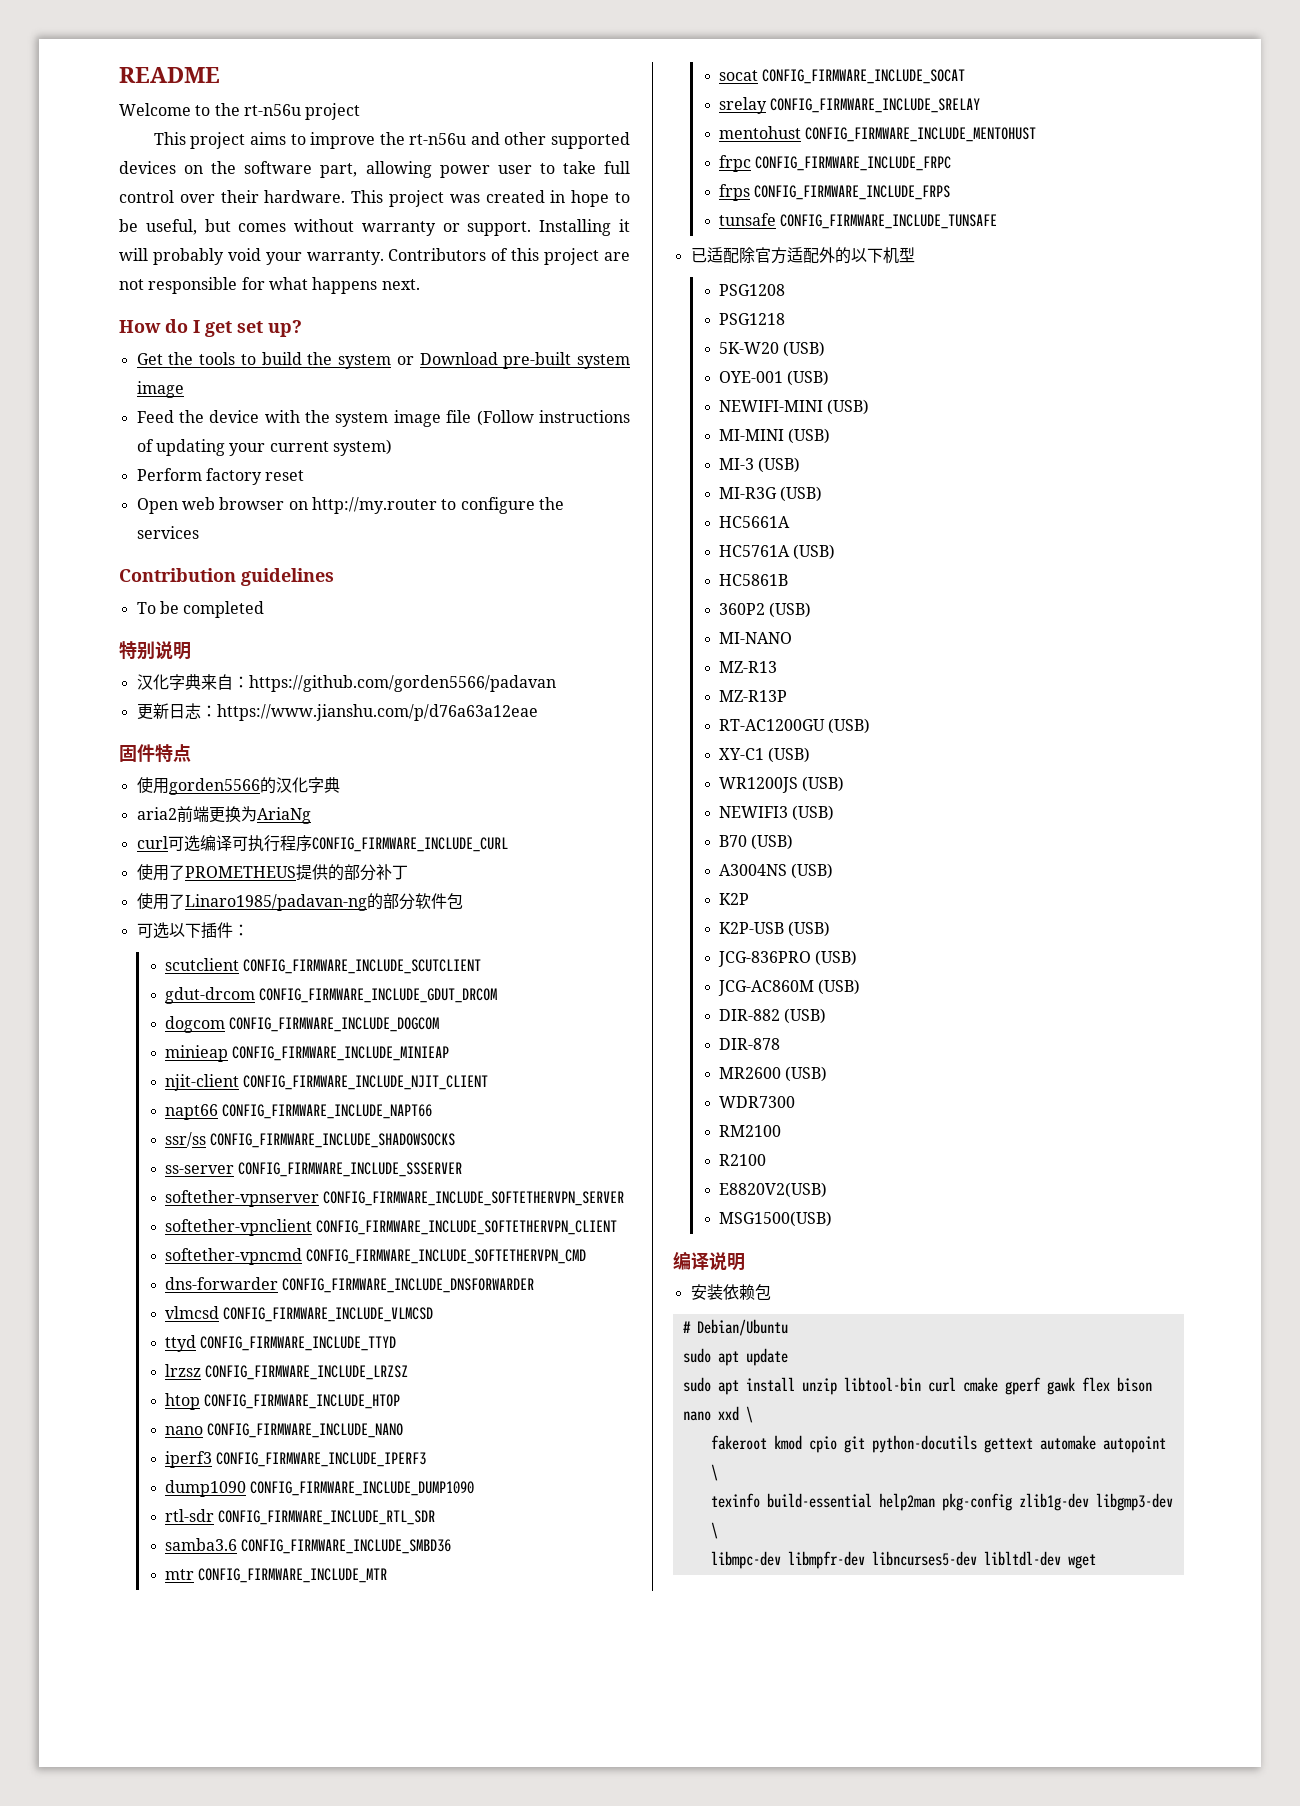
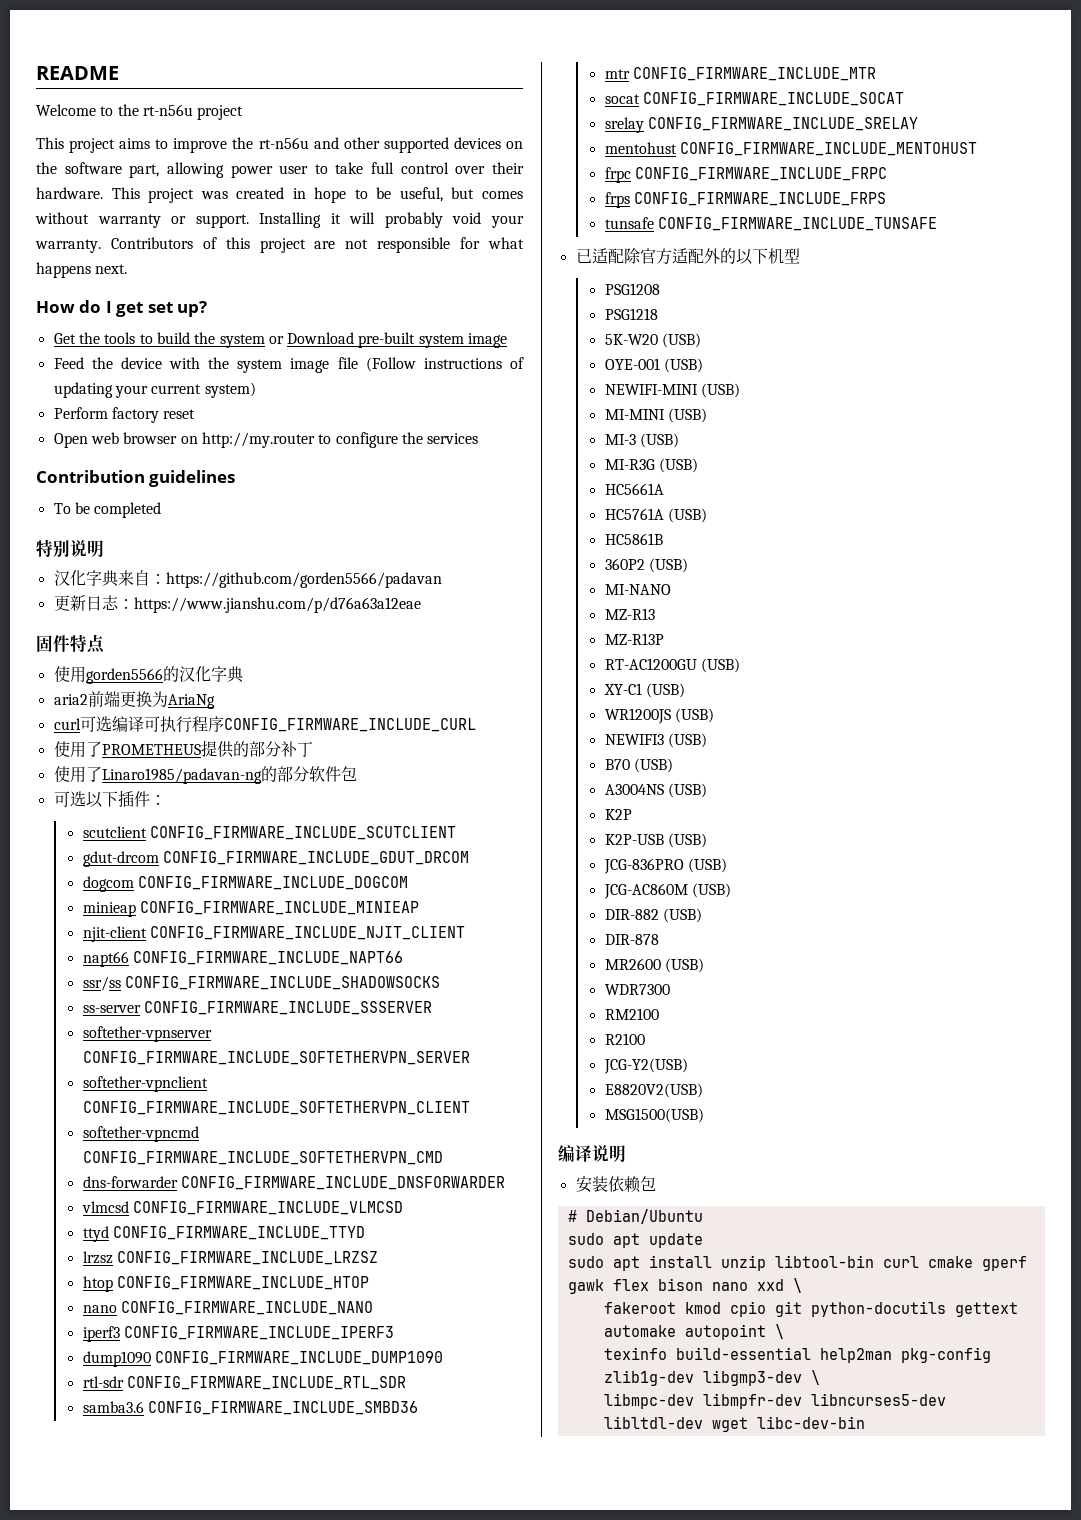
(767, 1160) none -> [603,1058,688,1074] // JCG-Y2(USB)
(1096, 1561) none -> [756,1416,865,1429] libc-dev-bin

